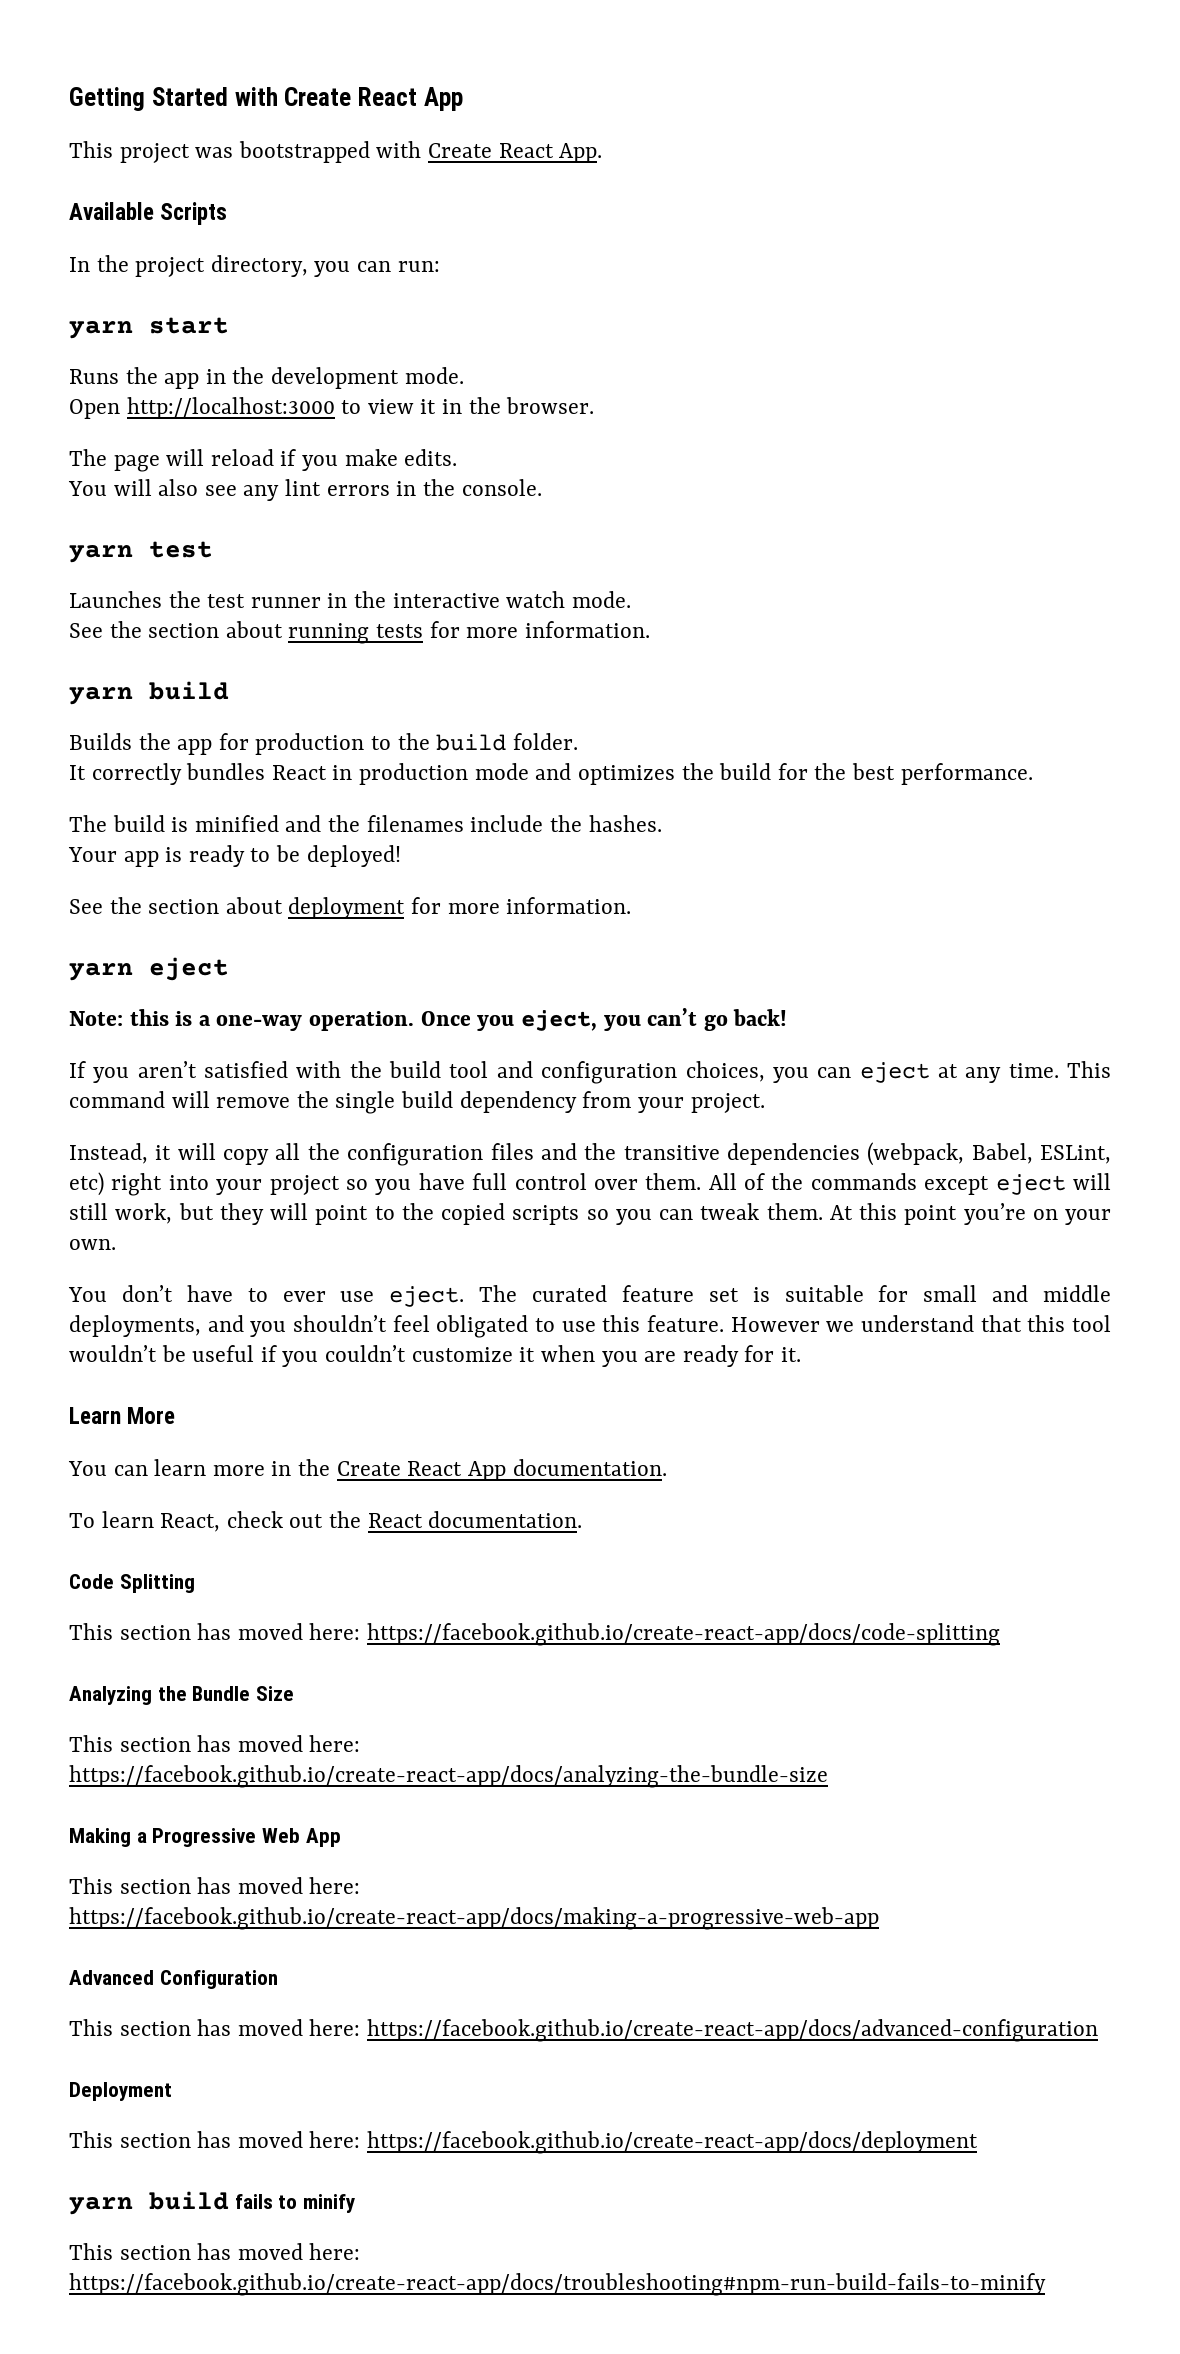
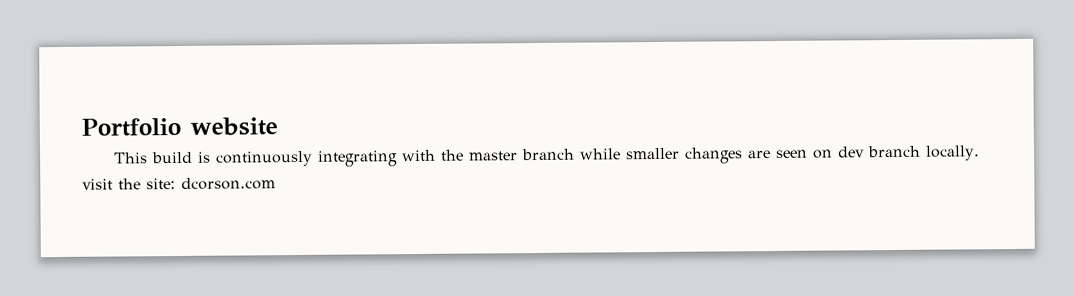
[69,87,463,111] [69,141,603,163] [69,202,228,225] [69,255,440,277] [69,317,229,339] [69,367,464,389] [69,397,595,419] [69,449,458,472] [68,479,542,501] [69,541,213,563] [69,591,631,608] [69,621,650,644] [69,681,229,705] [69,733,578,755] [69,763,1033,785] [69,815,662,832] [68,845,401,867] [69,897,632,919] [69,957,229,981] [69,1008,788,1031] [69,1061,1112,1084] [69,1091,765,1114] [69,1142,1111,1166] [69,1172,1112,1196] [69,1203,1111,1225] [69,1239,116,1250] [68,1285,1111,1307] [69,1315,1111,1338] [69,1345,801,1367] [69,1407,176,1424] [68,1459,667,1481] [69,1511,583,1532] [69,1574,195,1593] [69,1623,1001,1646] [69,1686,295,1705] [69,1735,361,1752] [69,1765,828,1788] [69,1828,341,1847] [69,1877,361,1894] [69,1907,879,1930] [69,1970,278,1989] [69,2019,1099,2042] [69,2082,172,2101] [69,2131,979,2154] [69,2191,356,2215] [69,2243,361,2260] [69,2273,1046,2296] Getting Started with Create React App // This project was bootstrapped with Create React App. // Available Scripts // In the project directory, you can run: // yarn start // Runs the app in the development mode. // Open http://localhost:3000 to view it in the browser. // The page will reload if you make edits. // You will also see any lint errors in the console. // yarn test // Launches the test runner in the interactive watch mode. // See the section about running tests for more information. // yarn build // Builds the app for production to the build folder. // It correctly bundles React in production mode and optimizes the build for the best performance. // The build is minified and the filenames include the hashes. // Your app is ready to be deployed! // See the section about deployment for more information. // yarn eject // Note: this is a one-way operation. Once you eject, you can’t go back! // If you aren’t satisfied with the build tool and configuration choices, you can eject at any time. This command will remove the single build dependency from your project. // Instead, it will copy all the configuration files and the transitive dependencies (webpack, Babel, ESLint, etc) right into your project so you have full control over them. All of the commands except eject will still work, but they will point to the copied scripts so you can tweak them. At this point you’re on your own. // You don’t have to ever use eject. The curated feature set is suitable for small and middle deployments, and you shouldn’t feel obligated to use this feature. However we understand that this tool wouldn’t be useful if you couldn’t customize it when you are ready for it. // Learn More // You can learn more in the Create React App documentation. // To learn React, check out the React documentation. // Code Splitting // This section has moved here: https://facebook.github.io/create-react-app/docs/code-splitting // Analyzing the Bundle Size // This section has moved here: https://facebook.github.io/create-react-app/docs/analyzing-the-bundle-size // Making a Progressive Web App // This section has moved here: https://facebook.github.io/create-react-app/docs/making-a-progressive-web-app // Advanced Configuration // This section has moved here: https://facebook.github.io/create-react-app/docs/advanced-configuration // Deployment // This section has moved here: https://facebook.github.io/create-react-app/docs/deployment // yarn build fails to minify // This section has moved here: https://facebook.github.io/create-react-app/docs/troubleshooting#npm-run-build-fails-to-minify -> [81,117,278,137] [114,145,981,167] [82,177,276,190] Portfolio website // This build is continuously integrating with the master branch while smaller changes are seen on dev branch locally. // visit the site: dcorson.com

